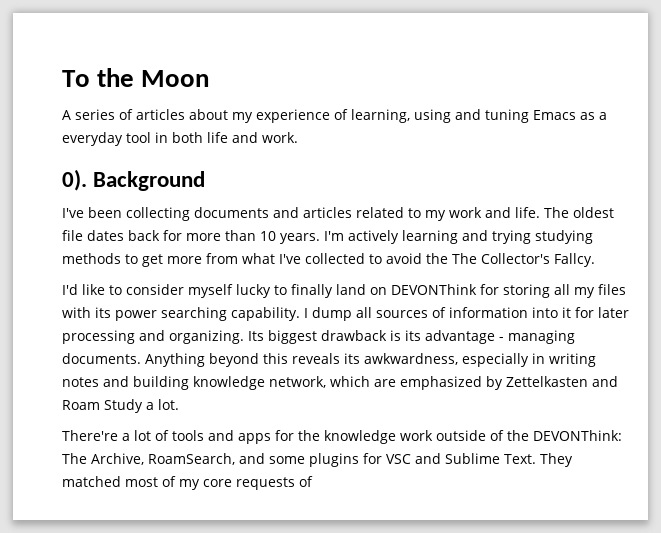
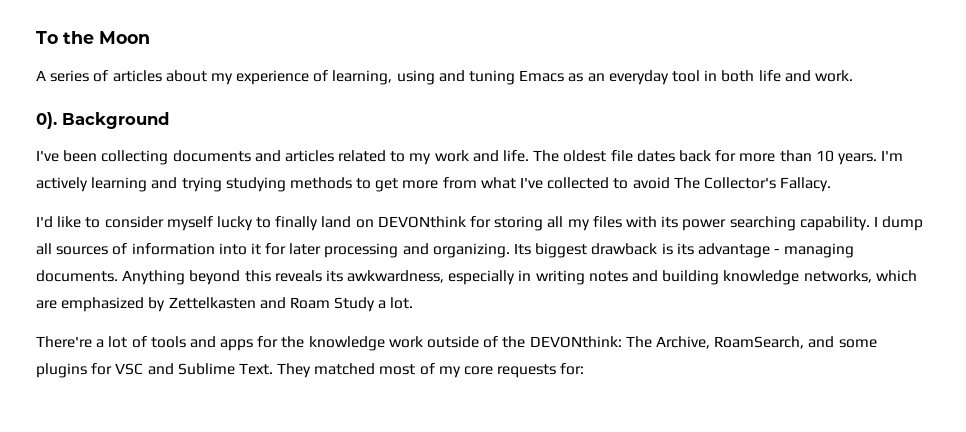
[599,112,607,120] a -> [587,73,605,82] an
[426,253,448,264] the -> (670, 183) none
[554,253,595,267] Fallcy. -> [780,177,832,192] Fallacy.
[391,284,477,295] DEVONThink -> [377,216,466,228] DEVONthink
[269,376,326,388] network, -> [803,270,872,283] networks,
[533,430,622,441] DEVONThink: -> [529,336,622,348] DEVONthink:
[299,476,313,487] of -> [560,363,585,375] for:

